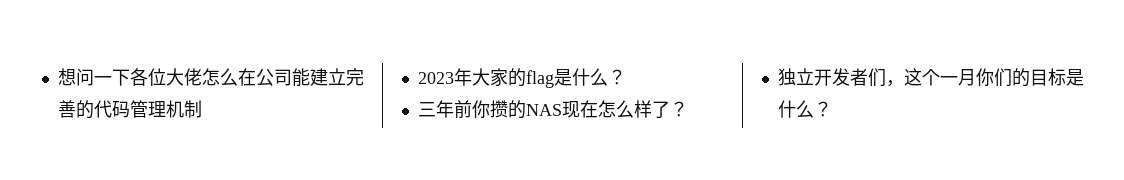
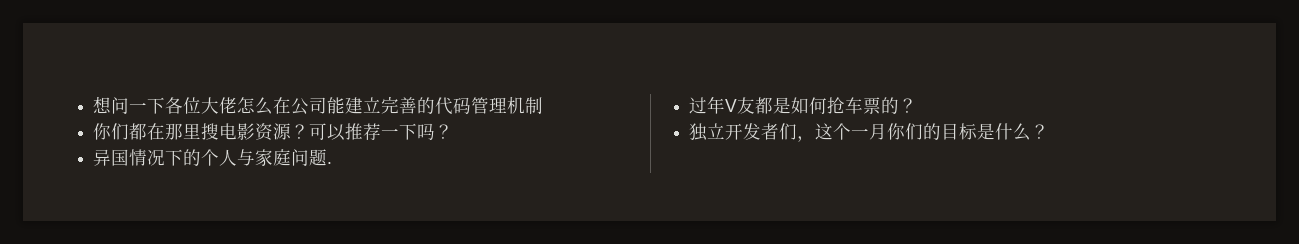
[417,68,626,88] [417,100,670,119] 2023年大家的flag是什么？ // 三年前你攒的NAS现在怎么样了 -> [93,123,454,141] [93,149,333,167] [689,96,900,114] 你们都在那里搜电影资源？可以推荐一下吗？ // 异国情况下的个人与家庭问题. // 过年V友都是如何抢车票的

